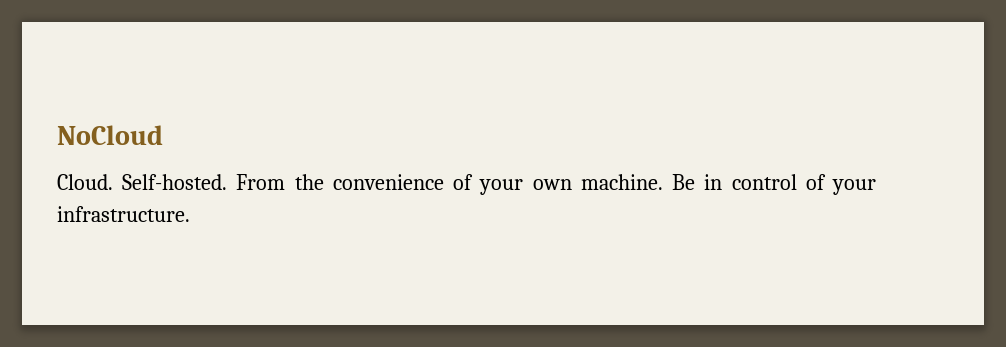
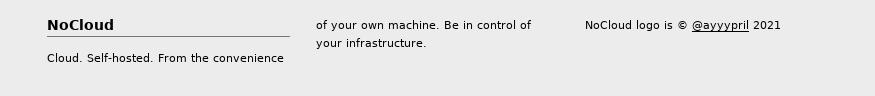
(190, 214) none -> [585,20,781,31] // NoCloud logo is © @ayyypril 2021

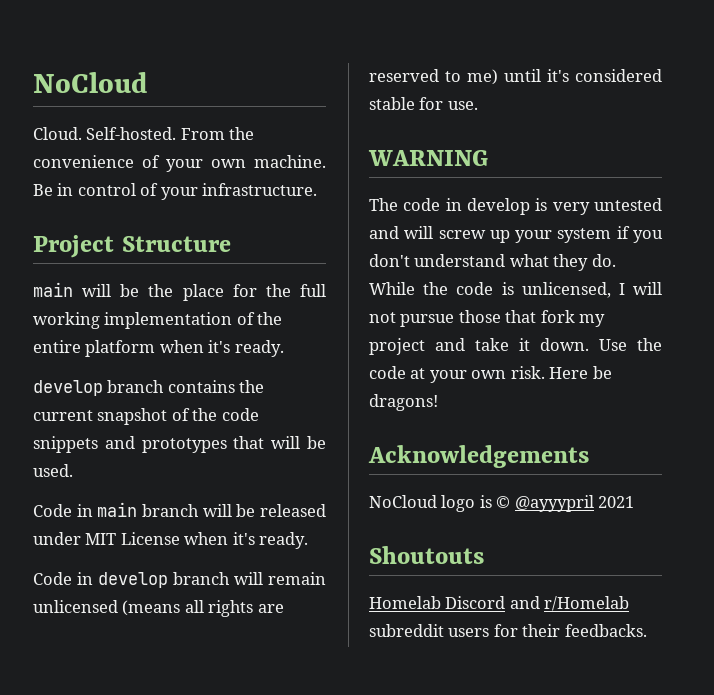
(427, 42) none -> [33,235,231,258] [33,282,326,301] [33,312,283,329] [33,340,284,357] [33,380,265,396] [33,408,259,425] [33,436,327,453] [33,464,73,477] [33,502,326,517] [33,532,309,549] [33,572,326,588] [33,600,284,617] [369,69,662,85] [369,97,478,110] [368,150,488,166] [369,198,662,215] [369,226,663,243] [369,254,616,271] [369,282,662,298] [369,310,606,327] [369,338,662,355] [369,366,612,383] [369,394,438,411] [368,445,589,468] // Project Structure // main will be the place for the full working implementation of the entire platform when it's ready. // develop branch contains the current snapshot of the code snippets and prototypes that will be used. // Code in main branch will be released under MIT License when it's ready. // Code in develop branch will remain unlicensed (means all rights are reserved to me) until it's considered stable for use. // WARNING // The code in develop is very untested and will screw up your system if you don't understand what they do. While the code is unlicensed, I will not pursue those that fork my project and take it down. Use the code at your own risk. Here be dragons! // Acknowledgements
(781, 25) none -> [369,546,484,564] [369,596,630,611] [369,624,647,637] // Shoutouts // Homelab Discord and r/Homelab subreddit users for their feedbacks.

